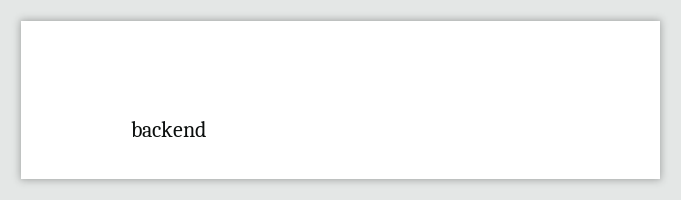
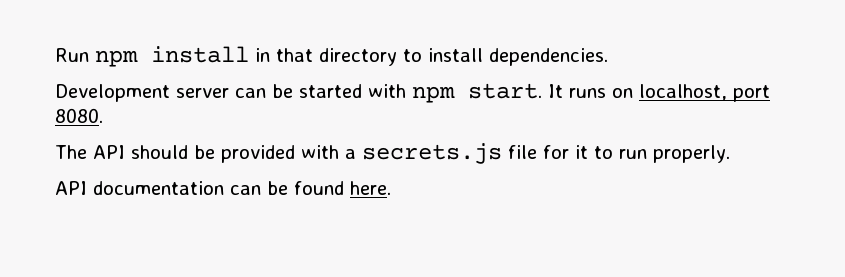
[131,121,206,137] backend -> [55,46,608,67] [55,83,770,103] [55,108,103,123] [55,143,730,164] [55,181,391,195] Run npm install in that directory to install dependencies. // Development server can be started with npm start. It runs on localhost, port 8080. // The API should be provided with a secrets.js file for it to run properly. // API documentation can be found here.

